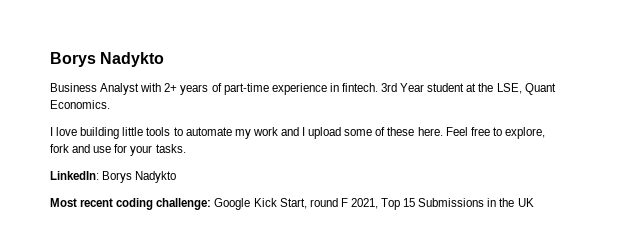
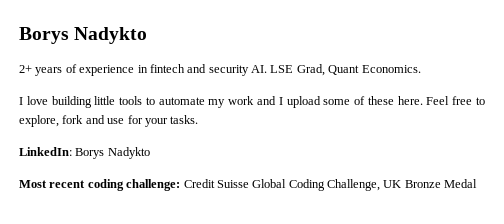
[50,52,165,67] [50,83,162,95] Borys Nadykto // Business Analyst with -> [19,27,148,44] Borys Nadykto //
[223,83,269,95] part-time -> (77, 68) none
[341,83,522,94] fintech. 3rd Year student at the LSE, -> [149,64,325,76] fintech and security AI. LSE Grad,
[214,198,534,210] Google Kick Start, round F 2021, Top 15 Submissions in the UK -> [183,179,478,191] Credit Suisse Global Coding Challenge, UK Bronze Medal

